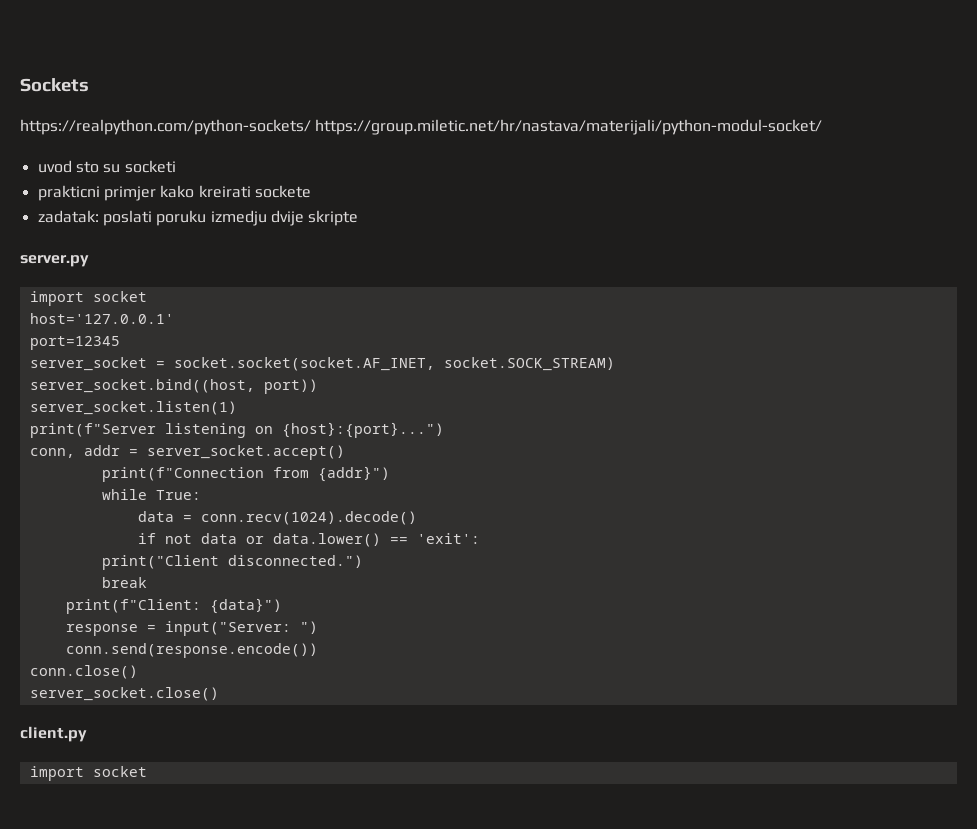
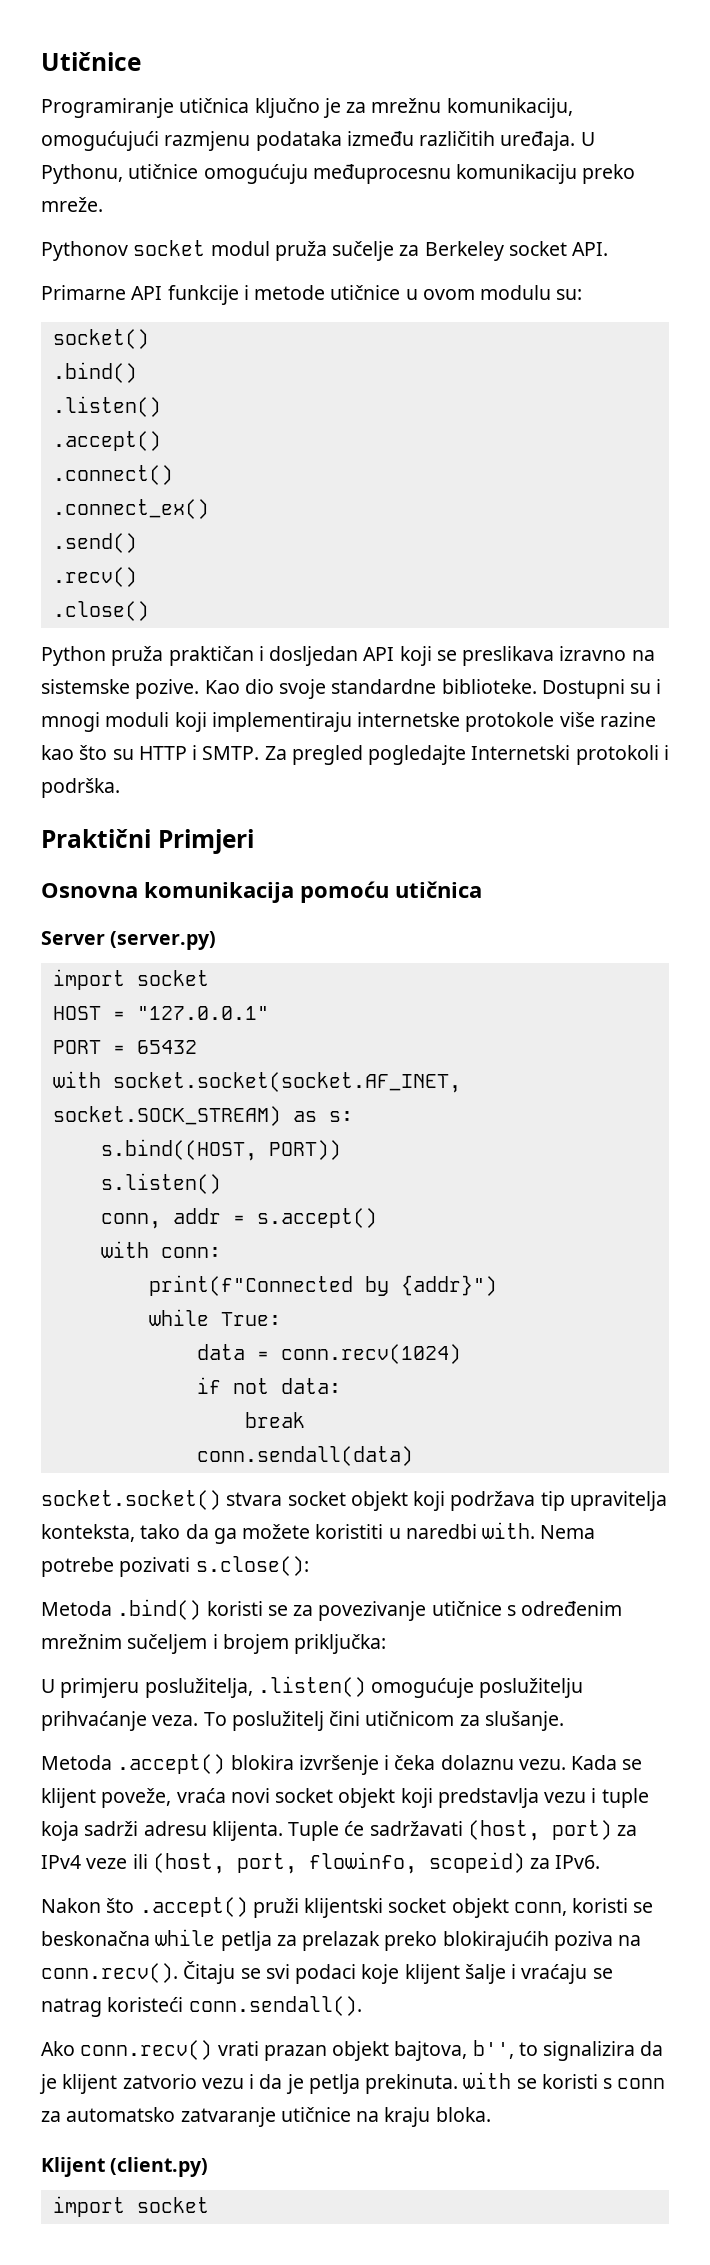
[20,78,89,92] [20,119,823,135] [37,160,176,173] [37,185,311,201] [37,210,359,226] [20,255,89,267] [29,291,147,306] [29,313,174,324] [29,336,120,350] [29,357,615,371] [29,379,318,394] [29,401,237,415] [29,422,444,438] [29,445,345,460] [101,467,309,482] Sockets // https://realpython.com/python-sockets/ https://group.miletic.net/hr/nastava/materijali/python-modul-socket/ // uvod sto su socketi // prakticni primjer kako kreirati sockete // zadatak: poslati poruku izmedju dvije skripte // server.py // import socket // host='127.0.0.1' // port=12345 // server_socket = socket.socket(socket.AF_INET, socket.SOCK_STREAM) // server_socket.bind((host, port)) // server_socket.listen(1) // print(f"Server listening on {host}:{port}...") // conn, addr = server_socket.accept() // print(f"Connection from -> [41,52,141,71] [41,98,573,118] [41,131,595,151] [41,164,636,184] [41,197,103,212] [41,240,609,261] [41,285,583,305] [52,329,149,349] [52,362,137,383] [52,396,161,417] [52,431,161,451] [52,465,173,485] [52,499,209,519] [52,533,137,553] [52,567,137,587] [52,601,149,621] [41,646,655,666] [41,679,662,699] [41,712,656,732] [41,745,669,765] [41,778,120,798] [41,829,254,854] [41,881,482,903] [41,931,217,950] [52,969,209,990] [52,1006,269,1020] [52,1040,197,1054] [52,1071,461,1093] [52,1106,353,1126] [100,1139,341,1161] [100,1173,221,1194] [100,1208,377,1229] [100,1241,221,1258] [148,1275,389,1296] Utičnice // Programiranje utičnica ključno je za mrežnu komunikaciju, omogućujući razmjenu podataka između različitih uređaja. U Pythonu, utičnice omogućuju međuprocesnu komunikaciju preko mreže. // Pythonov socket modul pruža sučelje za Berkeley socket API. // Primarne API funkcije i metode utičnice u ovom modulu su: // socket() // .bind() // .listen() // .accept() // .connect() // .connect_ex() // .send() // .recv() // .close() // Python pruža praktičan i dosljedan API koji se preslikava izravno na sistemske pozive. Kao dio svoje standardne biblioteke. Dostupni su i mnogi moduli koji implementiraju internetske protokole više razine kao što su HTTP i SMTP. Za pregled pogledajte Internetski protokoli i podrška. // Praktični Primjeri // Osnovna komunikacija pomoću utičnica // Server (server.py) // import socket // HOST = "127.0.0.1" // PORT = 65432 // with socket.socket(socket.AF_INET, socket.SOCK_STREAM) as s: // s.bind((HOST, PORT)) // s.listen() // conn, addr = s.accept() // with conn: // print(f"Connected by
[200,511,417,525] conn.recv(1024).decode() -> [280,1344,461,1364] conn.recv(1024)
[200,533,480,547] [101,555,363,570] [101,577,147,588] [65,598,282,614] [65,621,318,636] [65,643,318,658] [29,665,138,679] [29,687,219,701] [20,726,87,742] data or data.lower() == 'exit': // print("Client disconnected.") // break // print(f"Client: {data}") // response = input("Server: ") // conn.send(response.encode()) // conn.close() // server_socket.close() // client.py -> [280,1378,341,1394] [244,1412,305,1428] [196,1446,413,1466] [41,1490,667,1511] [41,1522,596,1544] [41,1556,309,1577] [41,1599,623,1621] [41,1634,387,1654] [41,1676,584,1698] [41,1711,564,1731] [41,1754,643,1775] [41,1788,649,1808] [41,1820,638,1841] [41,1852,601,1874] [41,1897,654,1918] [41,1929,642,1951] [41,1961,613,1984] [41,1996,362,2017] [41,2040,664,2061] [39,2072,666,2094] [41,2107,491,2127] [41,2157,209,2177] data: // break // conn.sendall(data) // socket.socket() stvara socket objekt koji podržava tip upravitelja konteksta, tako da ga možete koristiti u naredbi with. Nema potrebe pozivati s.close(): // Metoda .bind() koristi se za povezivanje utičnice s određenim mrežnim sučeljem i brojem priključka: // U primjeru poslužitelja, .listen() omogućuje poslužitelju prihvaćanje veza. To poslužitelj čini utičnicom za slušanje. // Metoda .accept() blokira izvršenje i čeka dolaznu vezu. Kada se klijent poveže, vraća novi socket objekt koji predstavlja vezu i tuple koja sadrži adresu klijenta. Tuple će sadržavati (host, port) za IPv4 veze ili (host, port, flowinfo, scopeid) za IPv6. // Nakon što .accept() pruži klijentski socket objekt conn, koristi se beskonačna while petlja za prelazak preko blokirajućih poziva na conn.recv(). Čitaju se svi podaci koje klijent šalje i vraćaju se natrag koristeći conn.sendall(). // Ako conn.recv() vrati prazan objekt bajtova, b'', to signalizira da je klijent zatvorio vezu i da je petlja prekinuta. with se koristi s conn za automatsko zatvaranje utičnice na kraju bloka. // Klijent (client.py)

